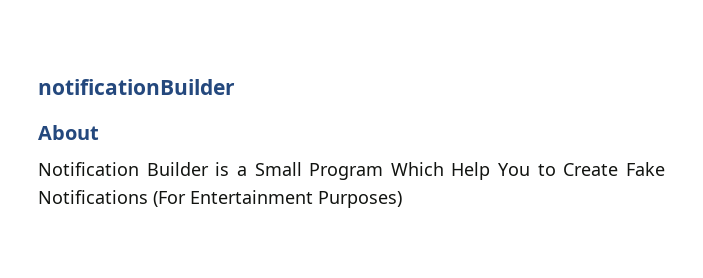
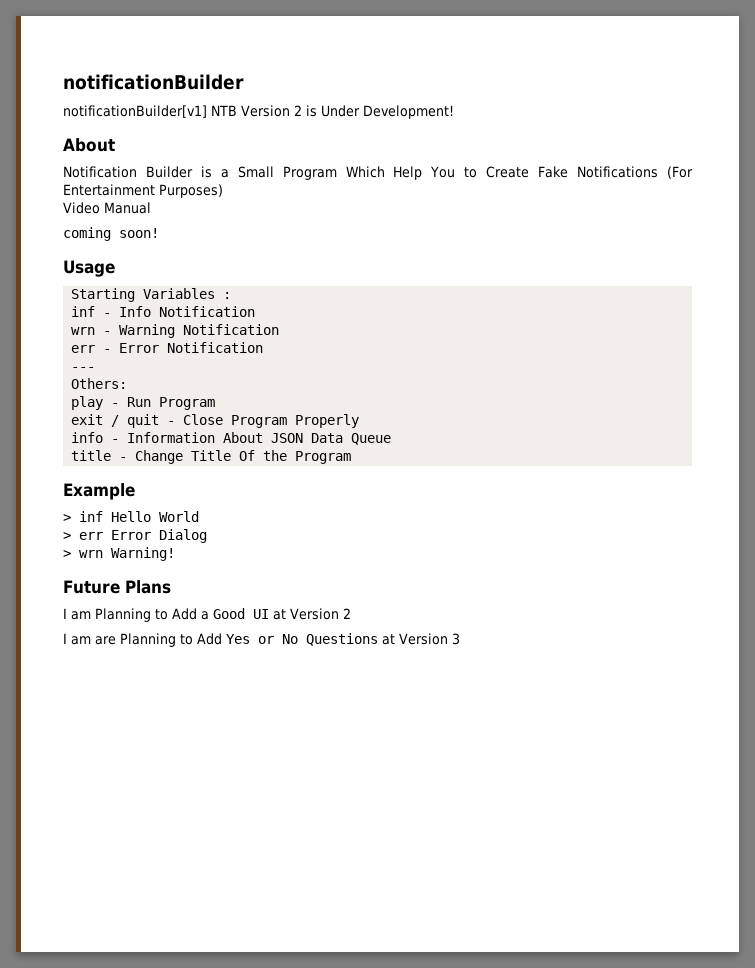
(235, 87) none -> [63,105,454,119] // notificationBuilder[v1] NTB Version 2 is Under Development!
(402, 199) none -> [63,202,151,214] [63,227,159,241] [63,260,115,277] [71,288,232,302] [71,306,256,317] [71,324,280,338] [71,342,264,353] [71,367,96,371] [71,378,128,389] [71,396,216,410] [71,414,360,428] [71,432,392,445] [71,450,352,464] [63,483,135,500] [63,511,199,522] [63,529,207,543] [63,547,175,561] [63,580,171,594] [63,608,351,622] [63,633,460,647] // Video Manual // coming soon! // Usage // Starting Variables : // inf - Info Notification // wrn - Warning Notification // err - Error Notification // --- // Others: // play - Run Program // exit / quit - Close Program Properly // info - Information About JSON Data Queue // title - Change Title Of the Program // Example // > inf Hello World // > err Error Dialog // > wrn Warning! // Future Plans // I am Planning to Add a Good UI at Version 2 // I am are Planning to Add Yes or No Questions at Version 3

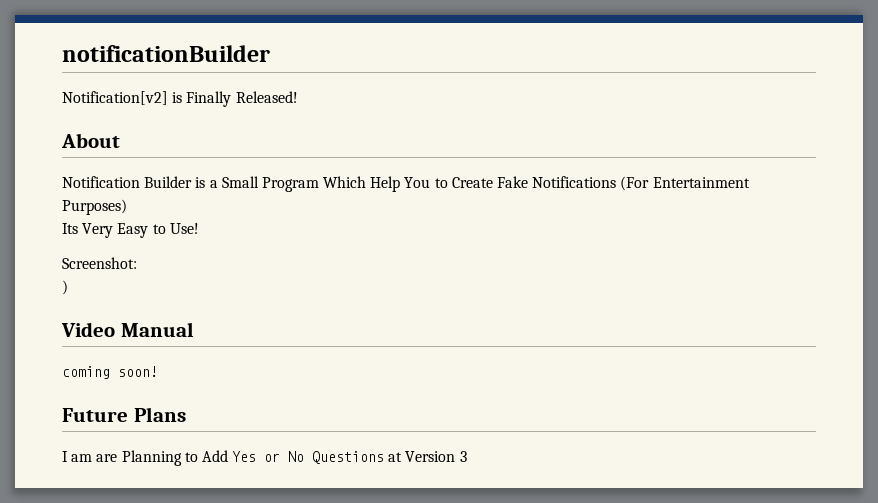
[63,105,454,119] notificationBuilder[v1] NTB Version 2 is Under Development! -> [62,91,298,107] Notification[v2] is Finally Released!
[63,202,151,214] [63,227,159,241] [63,260,115,277] [71,288,232,302] [71,306,256,317] [71,324,280,338] [71,342,264,353] [71,367,96,371] [71,378,128,389] [71,396,216,410] [71,414,360,428] [71,432,392,445] [71,450,352,464] [63,483,135,500] [63,511,199,522] [63,529,207,543] [63,547,175,561] [63,580,171,594] [63,608,351,622] Video Manual // coming soon! // Usage // Starting Variables : // inf - Info Notification // wrn - Warning Notification // err - Error Notification // --- // Others: // play - Run Program // exit / quit - Close Program Properly // info - Information About JSON Data Queue // title - Change Title Of the Program // Example // > inf Hello World // > err Error Dialog // > wrn Warning! // Future Plans // I am Planning to Add a Good UI at Version 2 -> [62,223,199,238] [62,257,137,269] [62,280,68,295] [61,322,194,337] [62,366,158,379] [62,407,186,422] Its Very Easy to Use! // Screenshot: // ) // Video Manual // coming soon! // Future Plans

